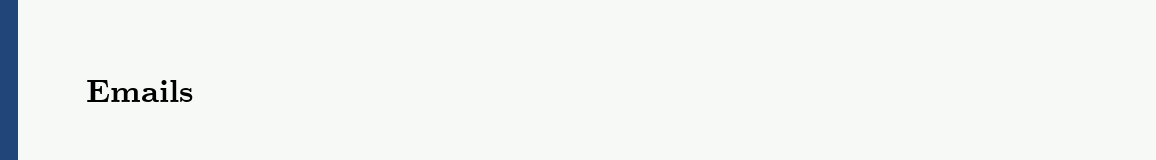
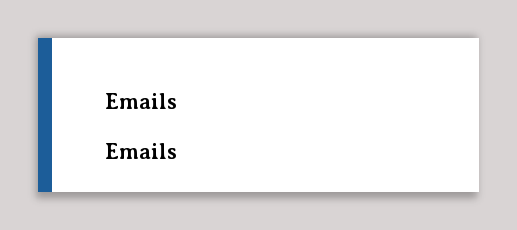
[86,80,194,102] Emails -> [105,93,177,109] [105,143,177,159] Emails // Emails

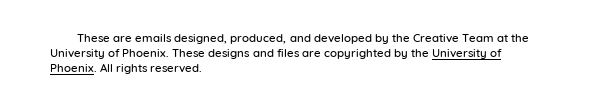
[105,93,177,109] [105,143,177,159] Emails // Emails -> [76,34,530,44] [50,49,503,59] [50,63,203,74] These are emails designed, produced, and developed by the Creative Team at the University of Phoenix. These designs and files are copyrighted by the University of Phoenix. All rights reserved.

